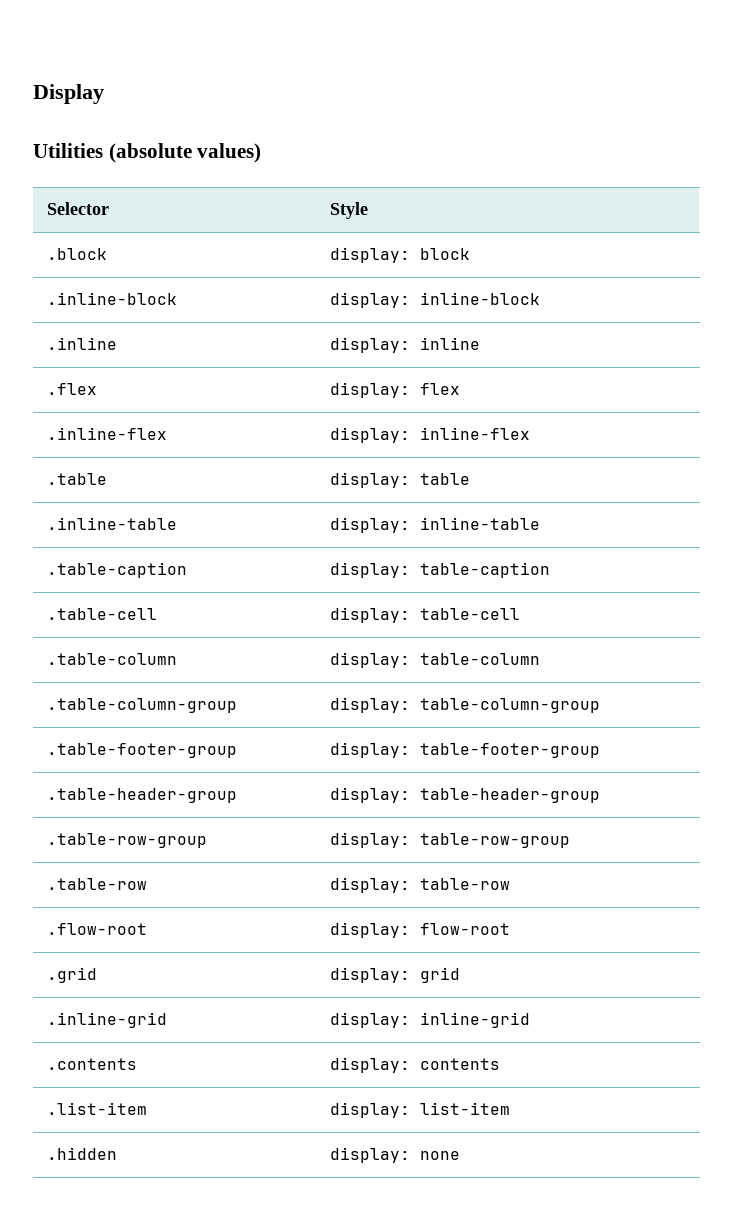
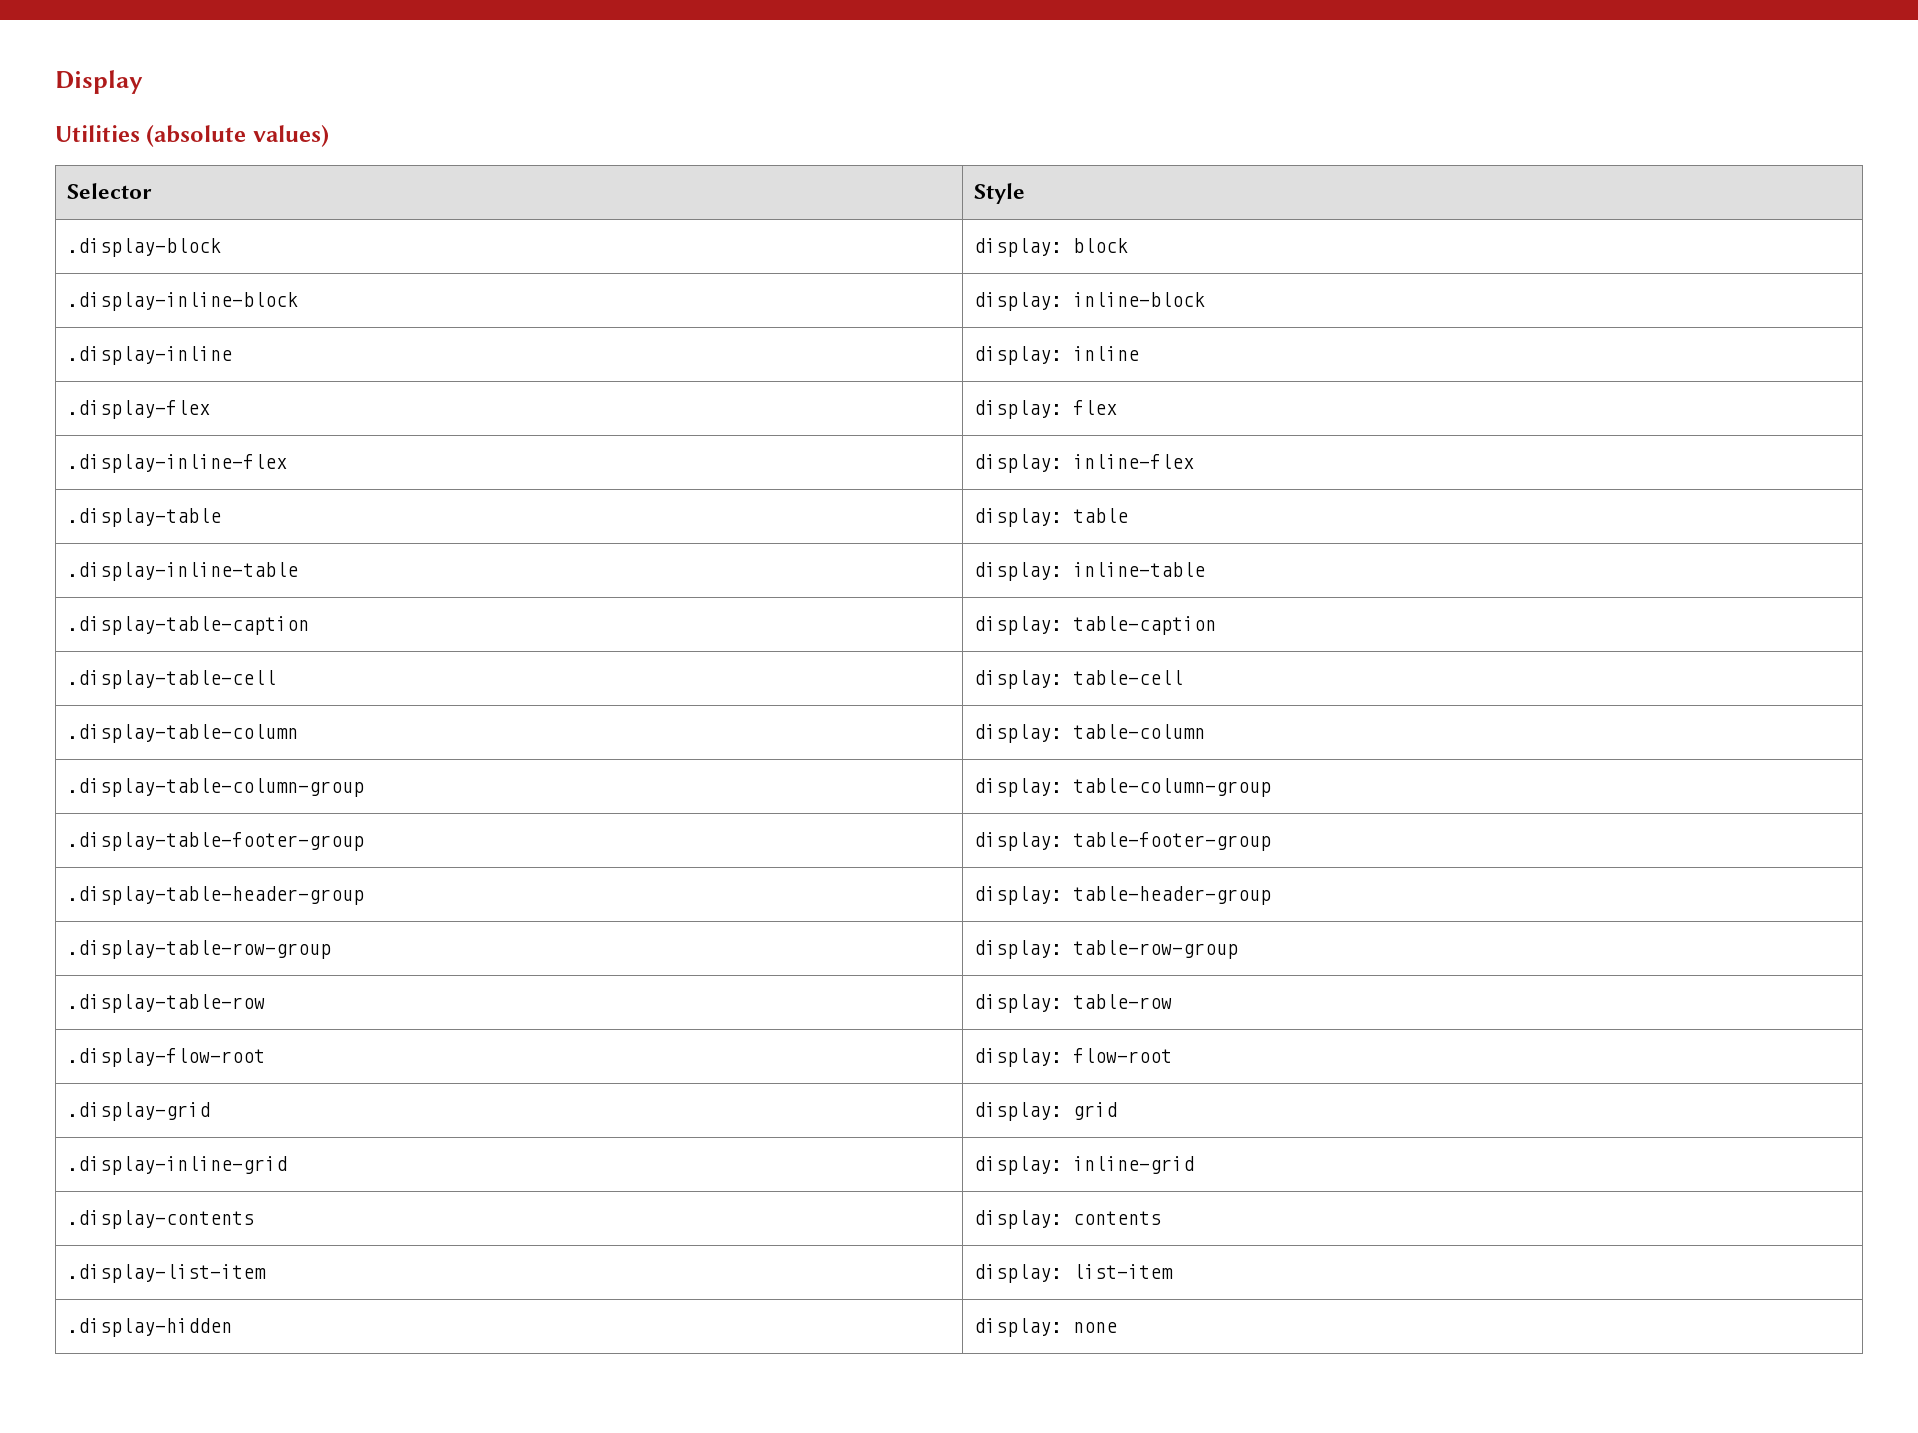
[46,248,107,260] .block -> [66,238,221,257] .display-block
[46,292,177,305] .inline-block -> [66,292,298,311] .display-inline-block
[46,337,117,350] .inline -> [66,346,232,365] .display-inline
[46,383,97,395] .flex -> [66,400,210,419] .display-flex
[46,427,167,440] .inline-flex -> [66,454,287,473] .display-inline-flex
[46,473,107,485] .table -> [66,508,221,527] .display-table
[46,517,177,530] .inline-table -> [66,562,298,581] .display-inline-table
[46,562,187,578] .table-caption -> [66,616,309,635] .display-table-caption
[46,608,157,620] .table-cell -> [66,670,276,689] .display-table-cell
[46,653,177,665] .table-column -> [66,724,298,743] .display-table-column
[46,698,237,713] .table-column-group -> [66,778,364,797] .display-table-column-group
[46,743,237,758] .table-footer-group -> [66,832,364,851] .display-table-footer-group
[46,788,237,803] .table-header-group -> [66,886,364,905] .display-table-header-group
[46,833,207,848] .table-row-group -> [66,940,331,959] .display-table-row-group
[46,878,147,890] .table-row -> [66,994,265,1013] .display-table-row
[46,923,147,935] .flow-root -> [66,1048,265,1067] .display-flow-root
[46,967,97,983] .grid -> [66,1102,210,1121] .display-grid
[46,1012,167,1028] .inline-grid -> [66,1156,287,1175] .display-inline-grid
[46,1058,137,1070] .contents -> [66,1210,254,1229] .display-contents
[46,1102,147,1115] .list-item -> [66,1264,266,1283] .display-list-item
[46,1147,117,1160] .hidden -> [66,1318,232,1337] .display-hidden

